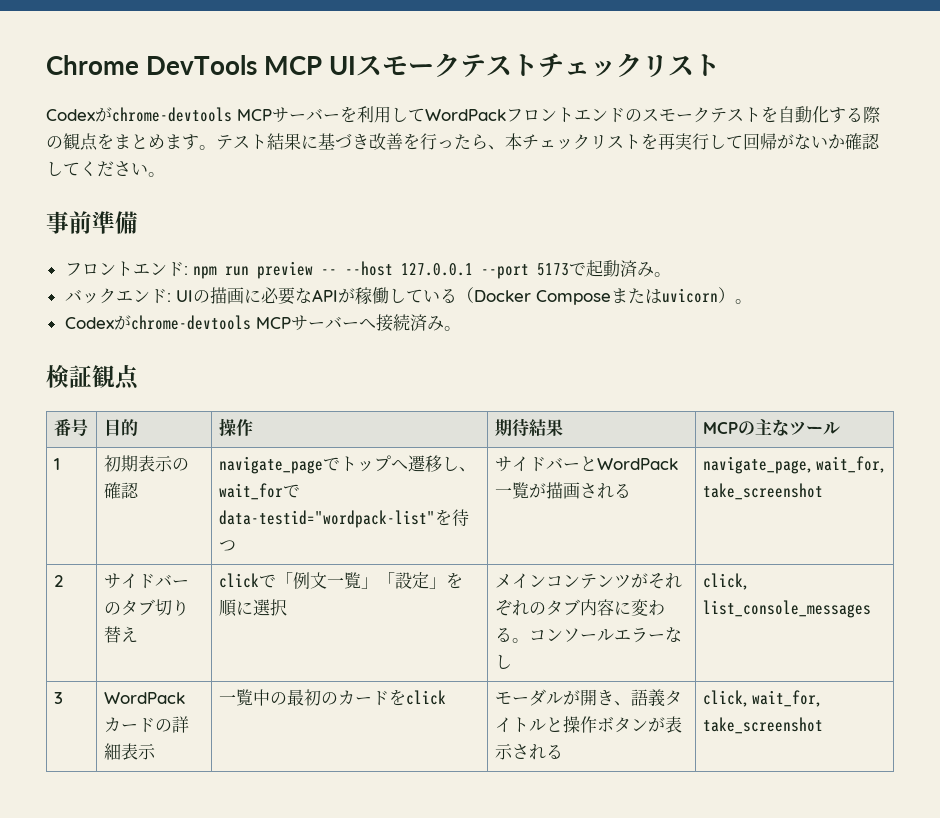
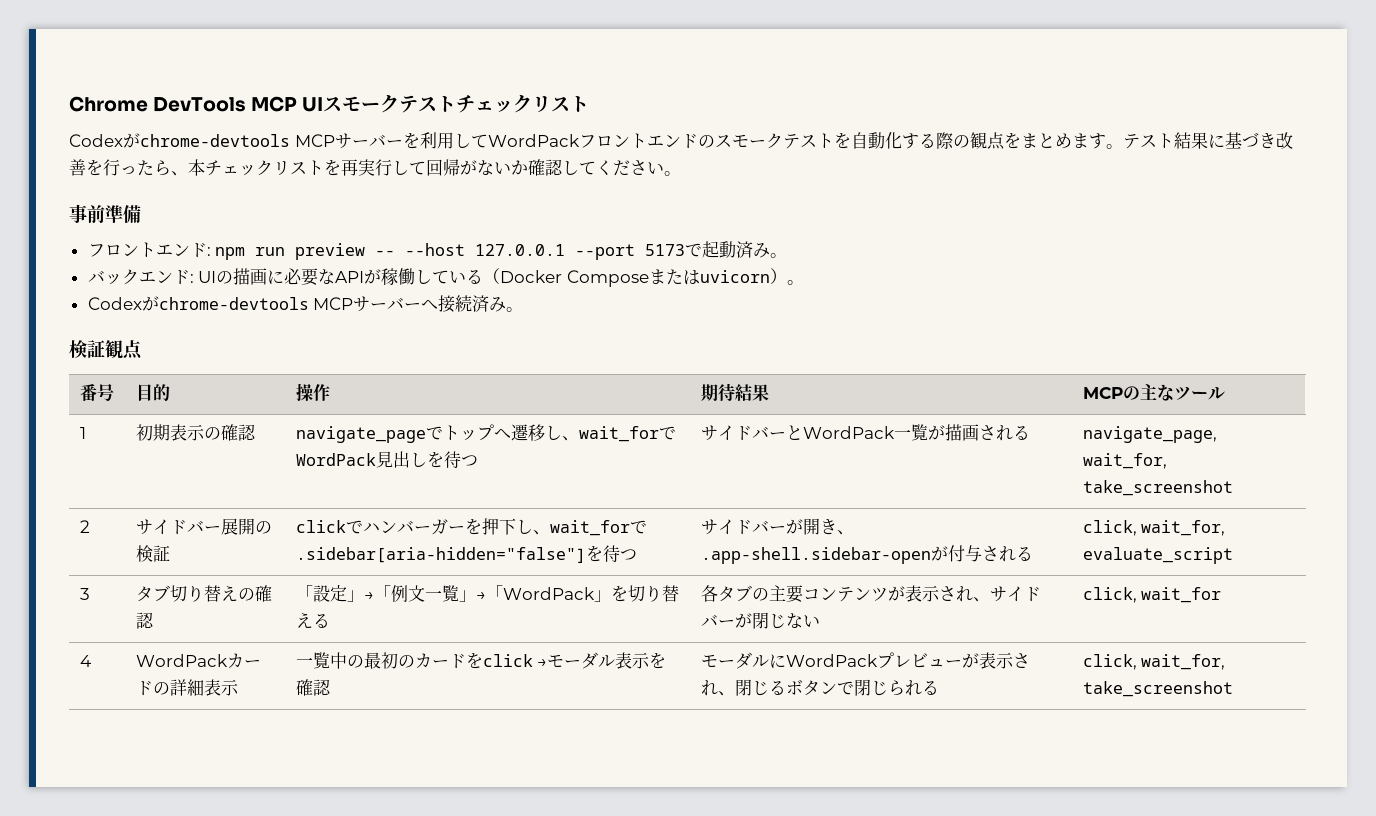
[219,510,436,528] data-testid="wordpack-list" -> [295,451,427,468] WordPack見出し
[104,599,190,616] [104,626,139,643] [219,572,464,589] [219,599,288,617] [495,573,683,589] [495,599,666,616] [495,627,683,643] [495,654,513,669] [703,573,748,590] [703,600,872,618] [54,692,64,704] のタブ切り替え | clickで「例文一覧」「設定」を順に選択 | メインコンテンツがそれぞれのタブ内容に変わる。コンソールエラーなし | click, list_console_messages // 3 -> [220,518,272,535] [135,545,170,562] [295,518,647,536] [295,545,637,563] [700,518,854,535] [700,545,1033,564] [1082,520,1226,536] [1082,547,1233,564] [79,588,90,600] [135,585,272,602] [135,612,154,629] [295,585,679,602] [295,612,330,628] [700,585,1041,603] [700,612,820,629] [1082,587,1222,603] [79,655,91,667] 展開の検証 | clickでハンバーガーを押下し、wait_forで.sidebar[aria-hidden="false"]を待つ | サイドバーが開き、.app-shell.sidebar-openが付与される | click, wait_for, evaluate_script // 3 | タブ切り替えの確認 | 「設定」→「例文一覧」→「WordPack」を切り替える | 各タブの主要コンテンツが表示され、サイドバーが閉じない | click, wait_for // 4
[495,689,683,707] [495,716,683,733] [495,743,530,760] | モーダルが開き、語義タイトルと操作ボタンが表示さ -> [537,652,667,669] [295,679,331,696] [700,652,1030,669] [700,679,905,696] →モーダル表示を確認 | モーダルにWordPackプレビューが表示され、閉じるボタンで閉じら

